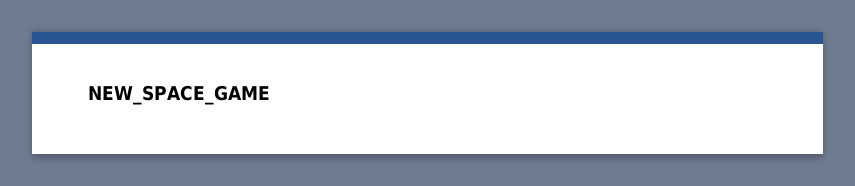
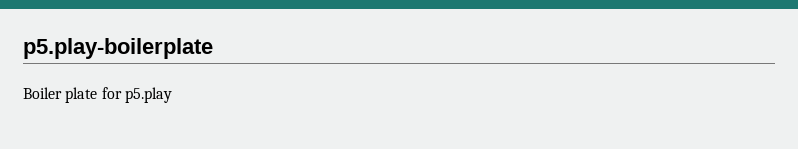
[88,85,270,105] NEW_SPACE_GAME -> [23,38,213,59] [23,87,172,103] p5.play-boilerplate // Boiler plate for p5.play

